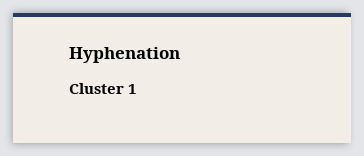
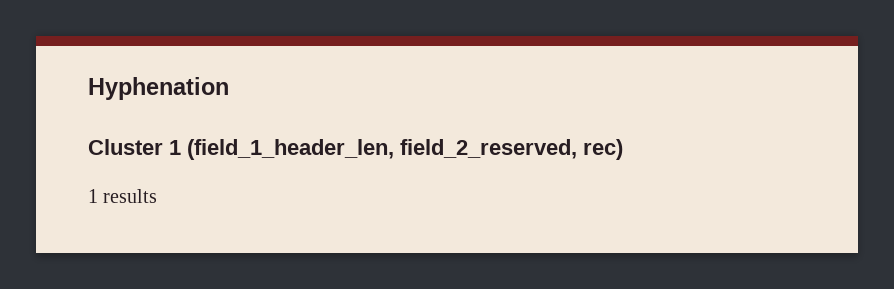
(137, 89) none -> [187,139,623,160] [88,189,158,203] (field_1_header_len, field_2_reserved, rec) // 1 results

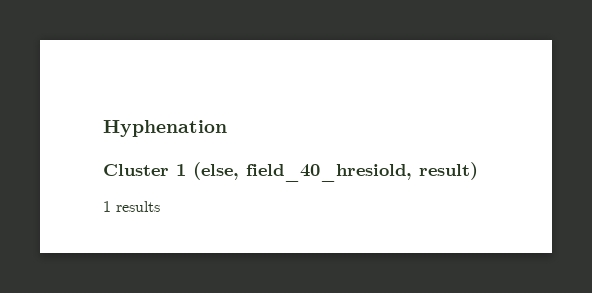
[187,139,623,160] (field_1_header_len, field_2_reserved, rec) -> [193,162,478,182] (else, field_40_hresiold, result)

